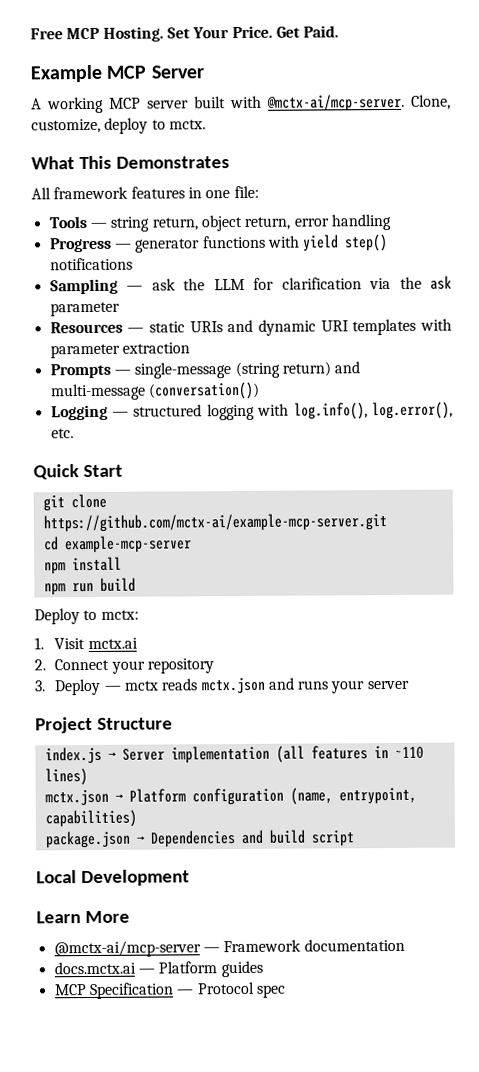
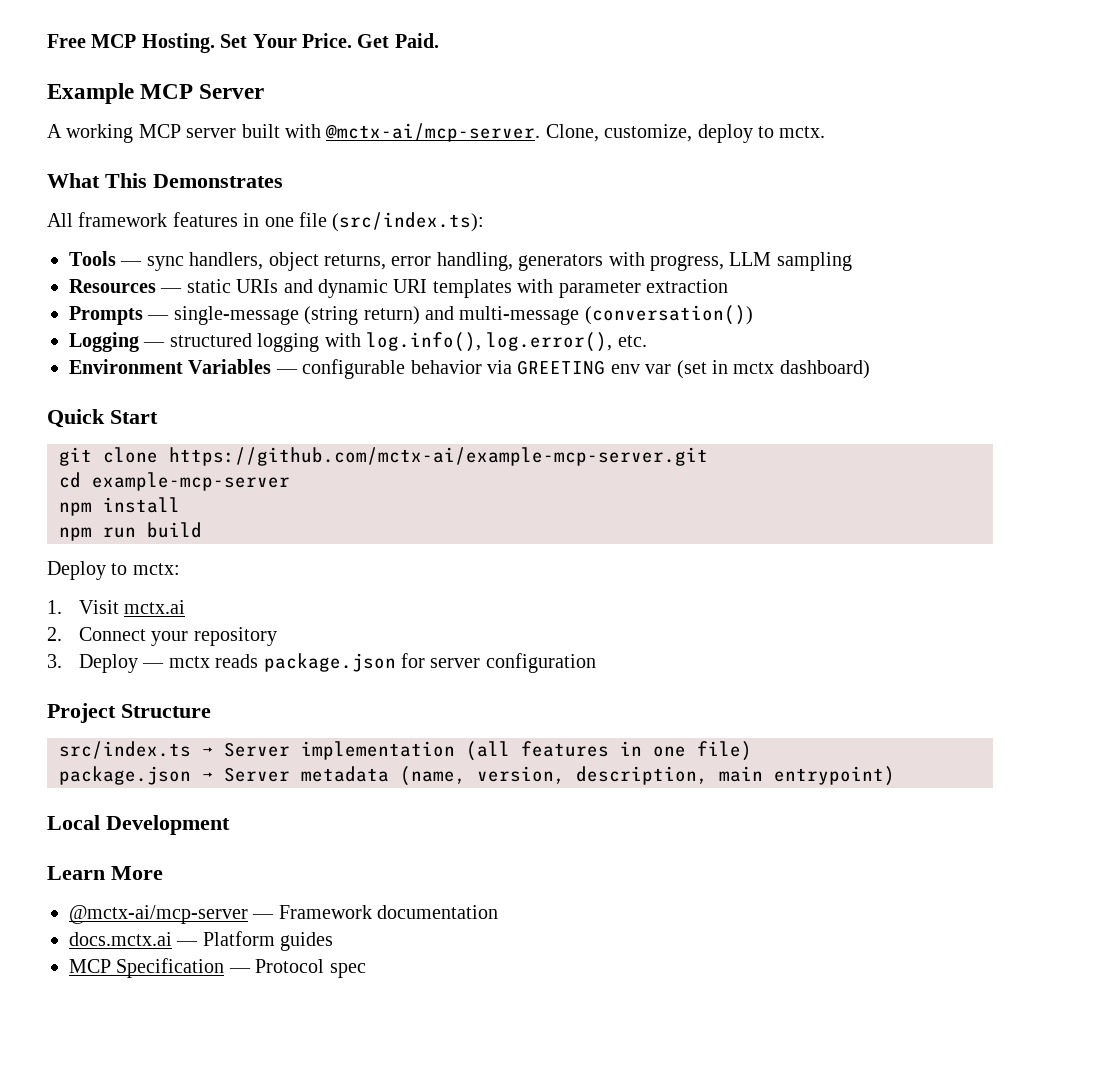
[233,185,259,199] file: -> [299,212,485,232] file (src/index.ts):
[110,213,391,232] [49,234,389,253] [49,257,133,271] [49,275,452,295] [49,301,120,317] string return, object return, error handling // Progress — generator functions with yield step() notifications // Sampling — ask the LLM for clarification via the ask parameter -> [146,252,852,271] sync handlers, object returns, error handling, generators with progress, LLM sampling
(74, 433) none -> [69,359,870,379] // Environment Variables — configurable behavior via GREETING env var (set in mctx dashboard)
[200,677,410,694] mctx.json and runs your server -> [263,653,596,673] package.json for server configuration
[44,746,102,764] index.js -> [59,741,191,759] src/index.ts
[394,746,424,759] [44,768,88,786] [44,787,417,806] [44,809,137,828] [44,829,355,849] ~110 lines) // mctx.json → Platform configuration (name, entrypoint, capabilities) // package.json → Dependencies and build script -> [653,741,752,761] [59,766,895,786] one file) // package.json → Server metadata (name, version, description, main entrypoint)

